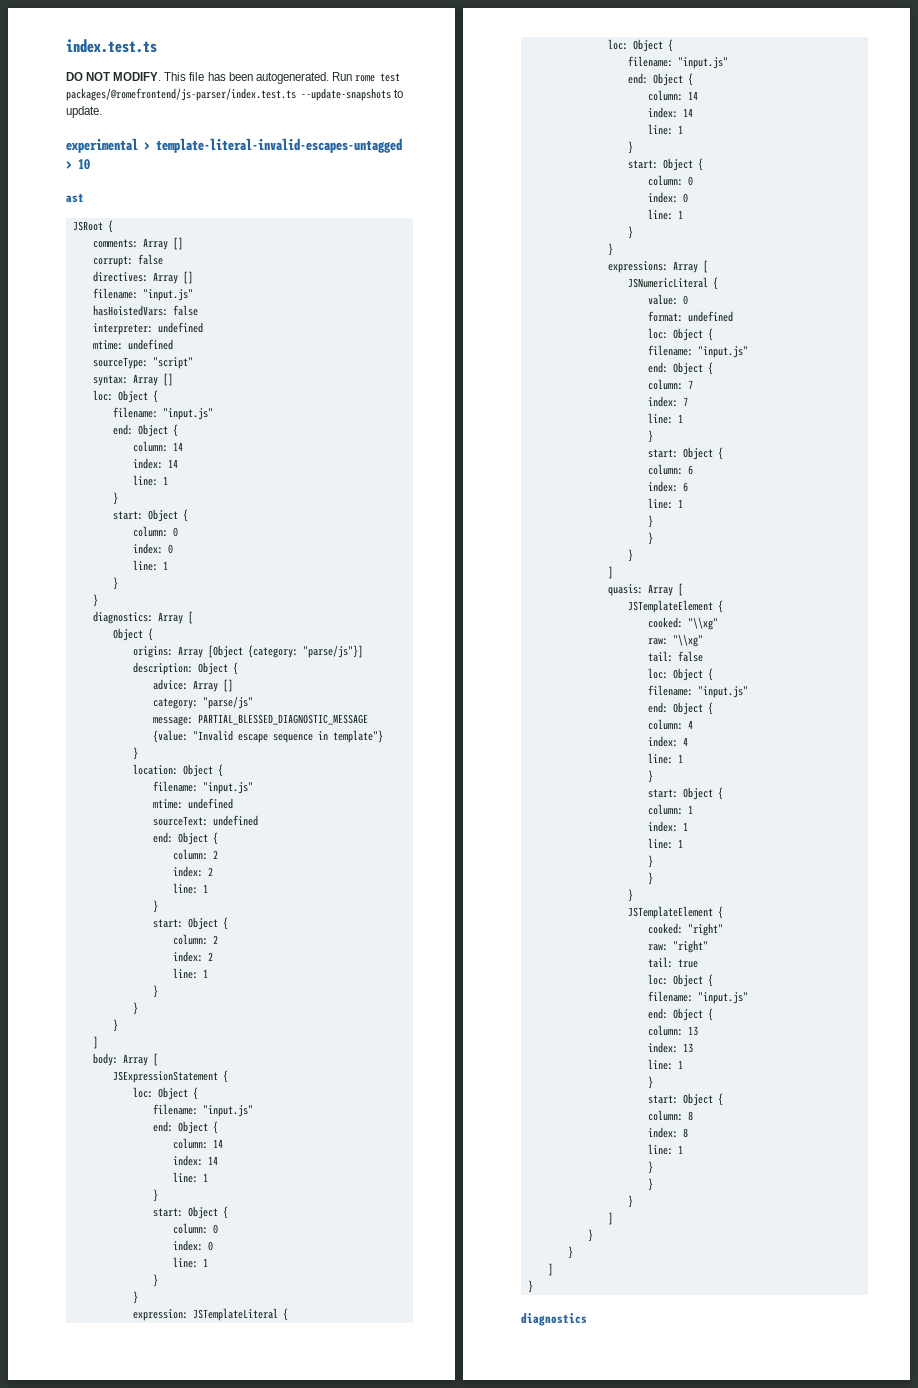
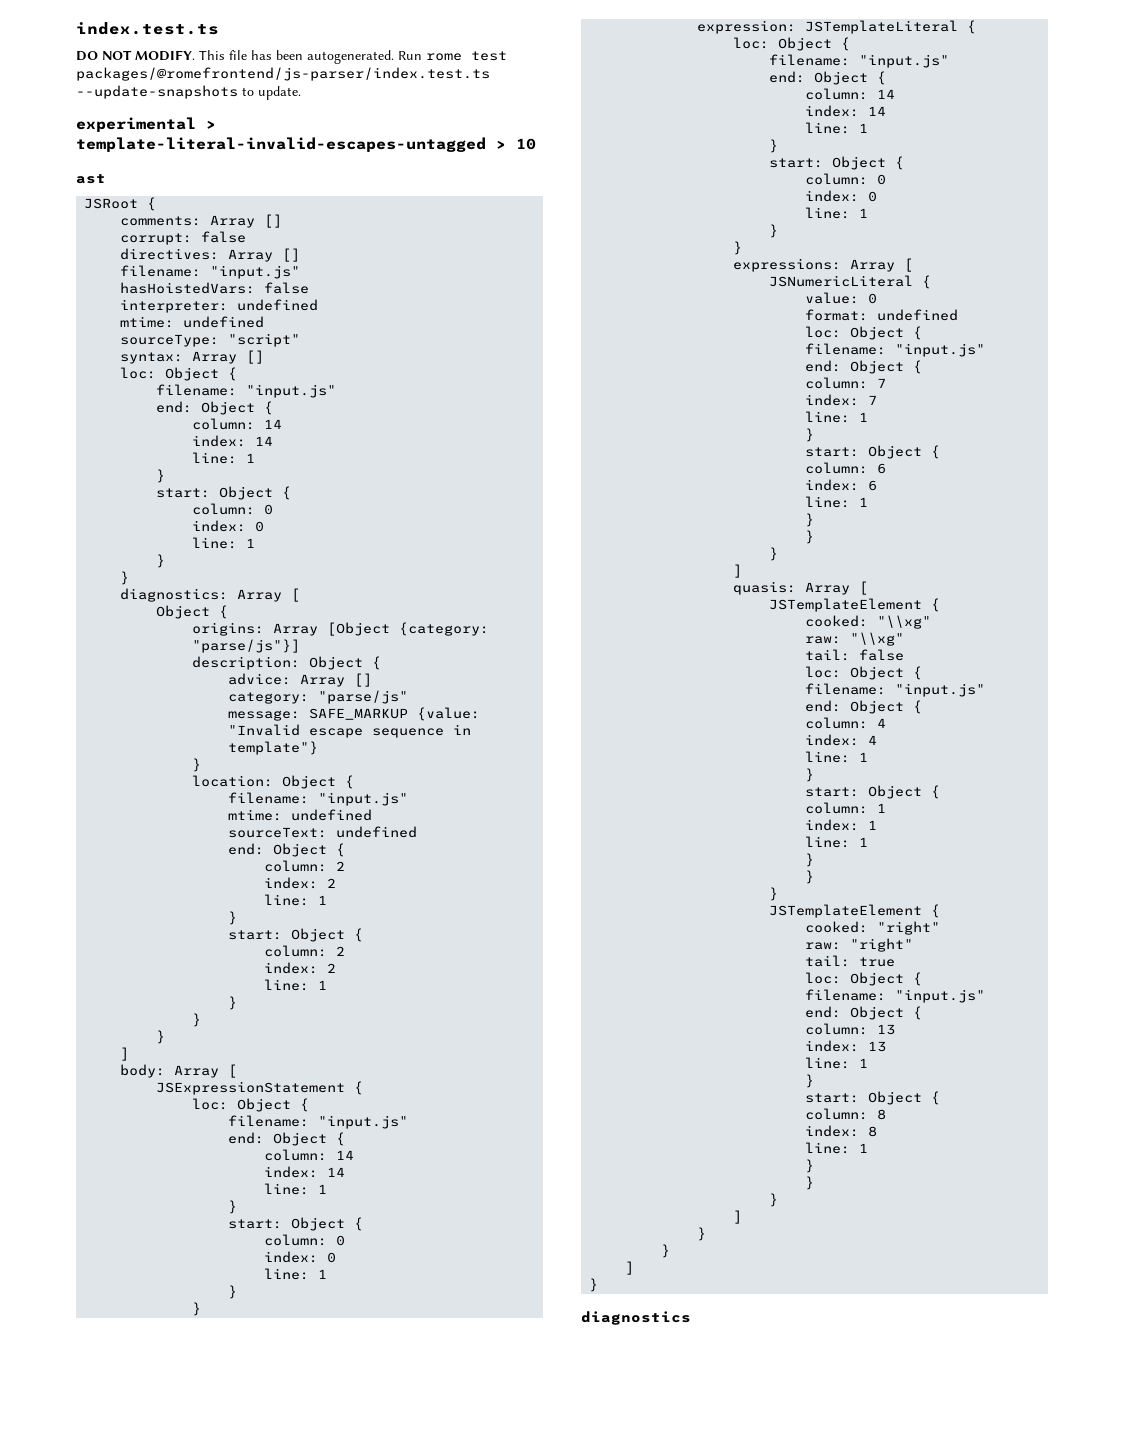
[197,714,368,725] PARTIAL_BLESSED_DIAGNOSTIC_MESSAGE -> [309,708,409,720] SAFE_MARKUP

